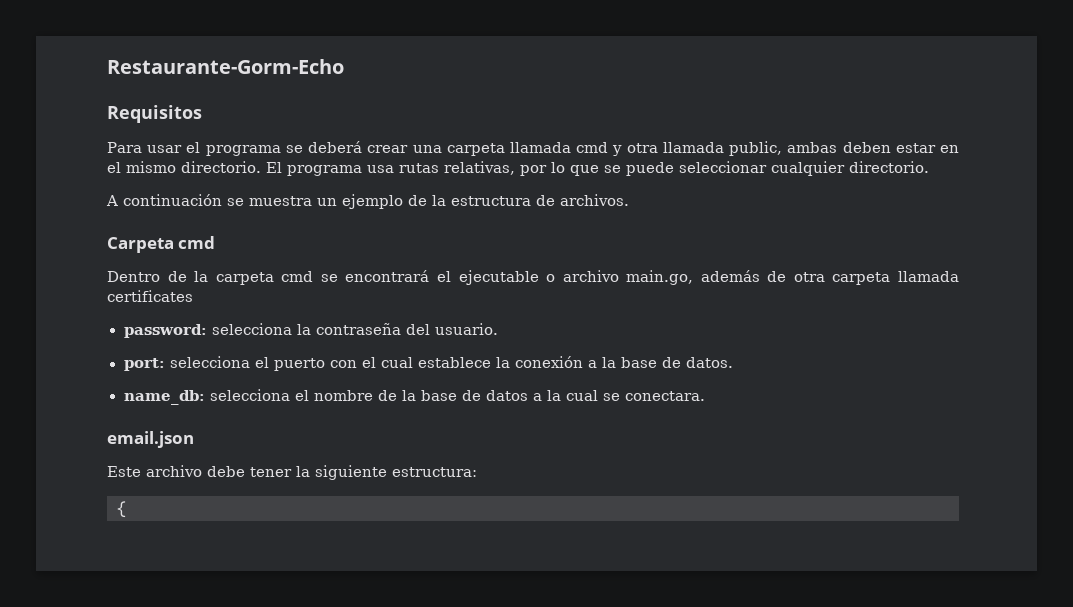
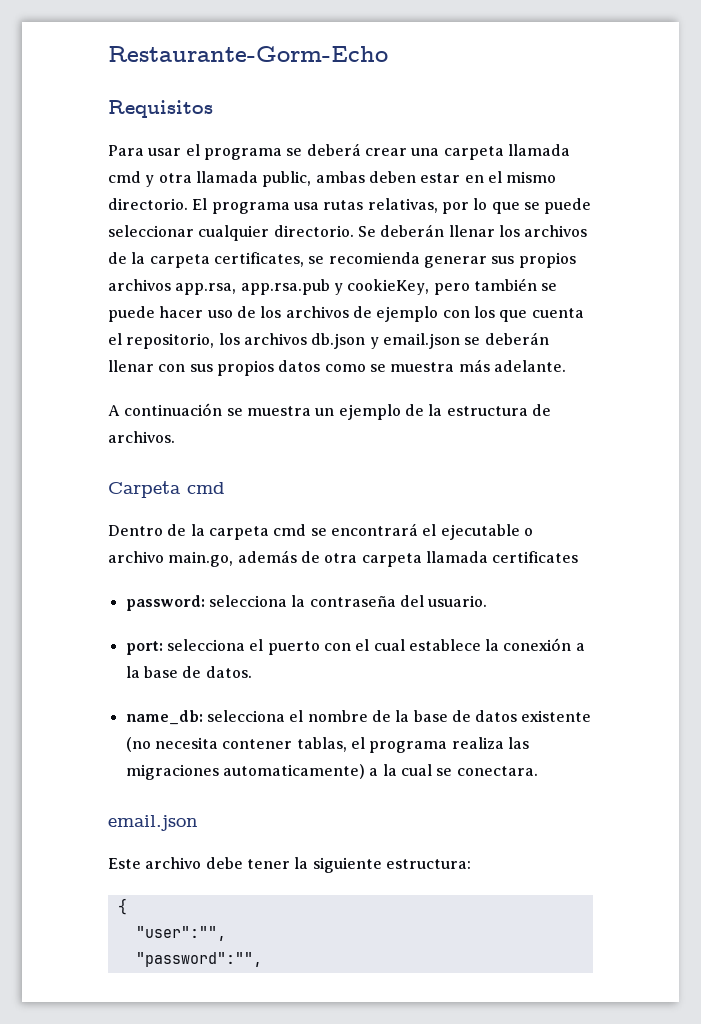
(929, 167) none -> [357,224,588,237] [108,252,576,268] [108,278,558,295] [108,306,584,322] [108,332,549,349] [108,359,566,376] Se deberán llenar los archivos de la carpeta certificates, se recomienda generar sus propios archivos app.rsa, app.rsa.pub y cookieKey, pero también se puede hacer uso de los archivos de ejemplo con los que cuenta el repositorio, los archivos db.json y email.json se deberán llenar con sus propios datos como se muestra más adelante.
(528, 395) none -> [521,710,592,722] [125,737,529,753] [125,764,365,780] existente (no necesita contener tablas, el programa realiza las migraciones automaticamente)
(127, 509) none -> [135,926,226,941] [135,952,262,967] // "user":"", // "password":"",

